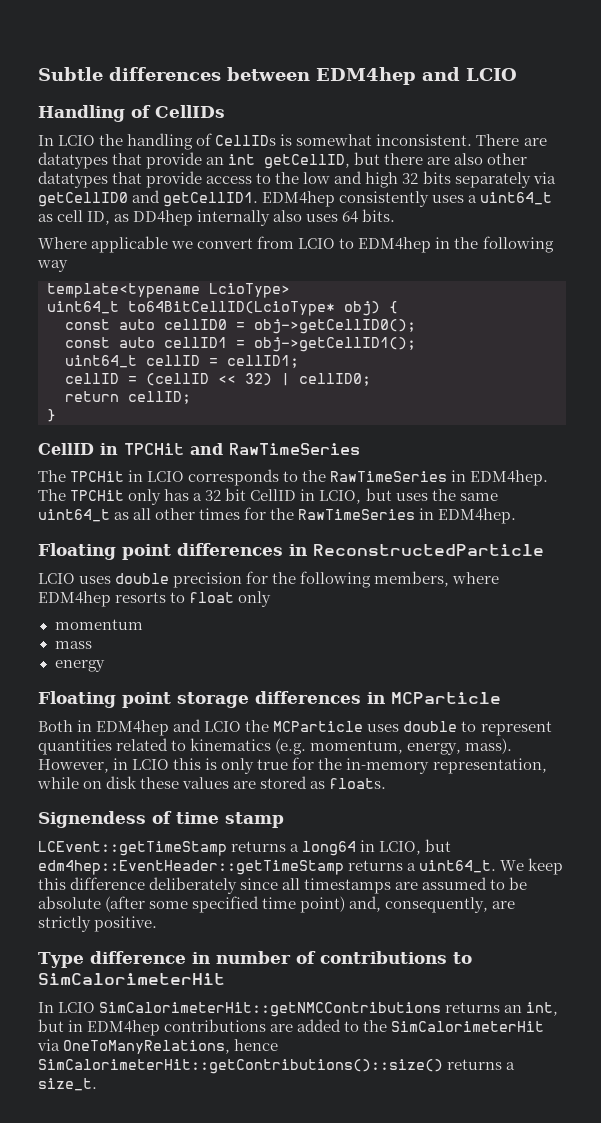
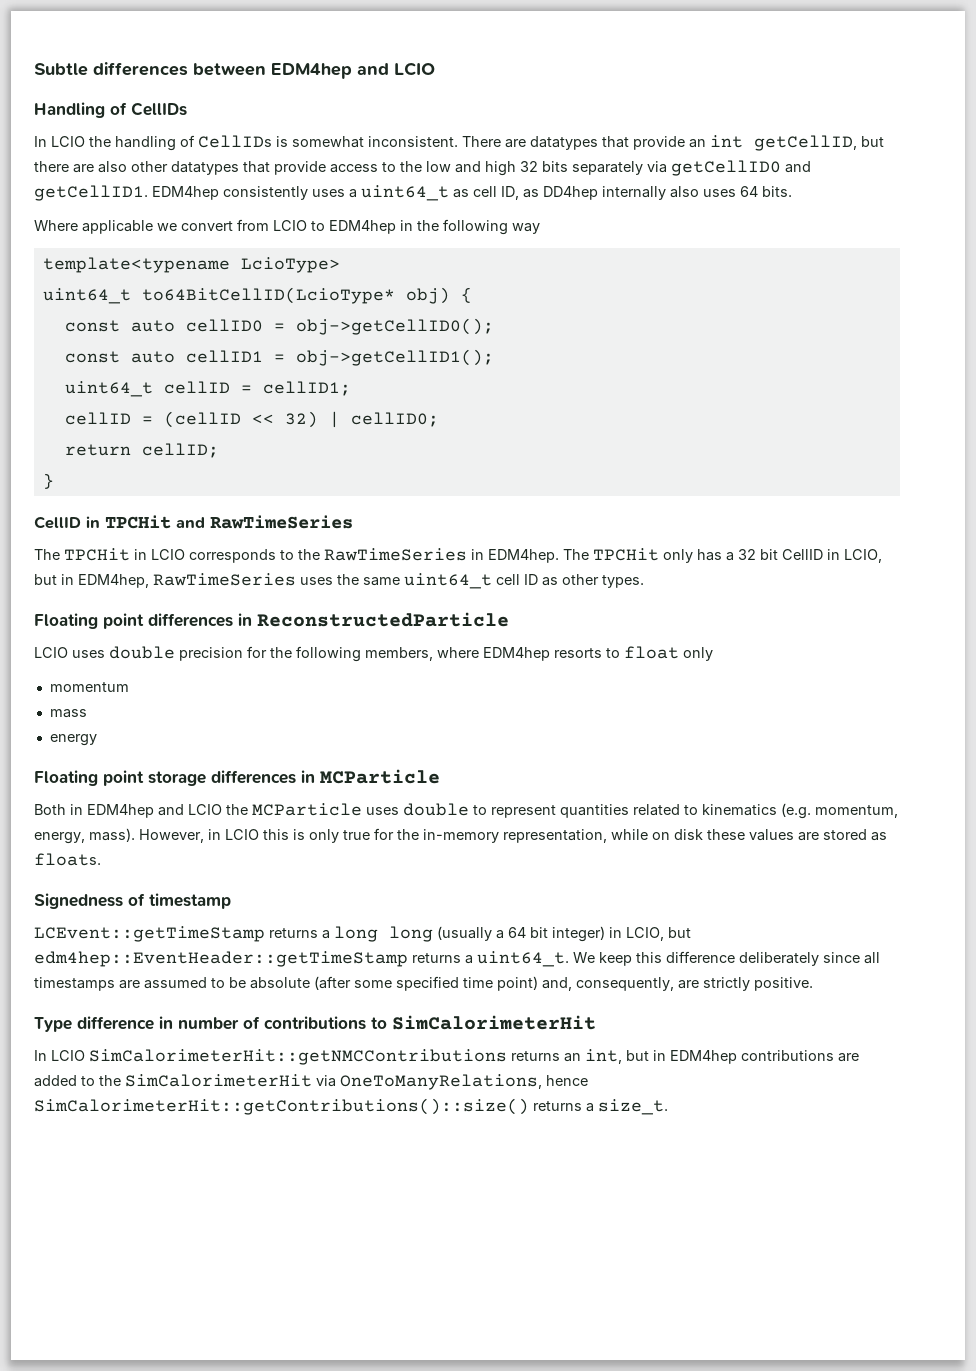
(392, 494) none -> [61,573,296,588] in EDM4hep, RawTimeSeries
[114,507,517,524] as all other times for the RawTimeSeries in EDM4hep. -> [496,574,644,588] cell ID as other types.
[38,811,284,828] Signendess of time stamp -> [34,893,231,909] Signedness of timestamp
[302,841,357,856] long64 -> [334,926,605,942] long long (usually a 64 bit integer)

